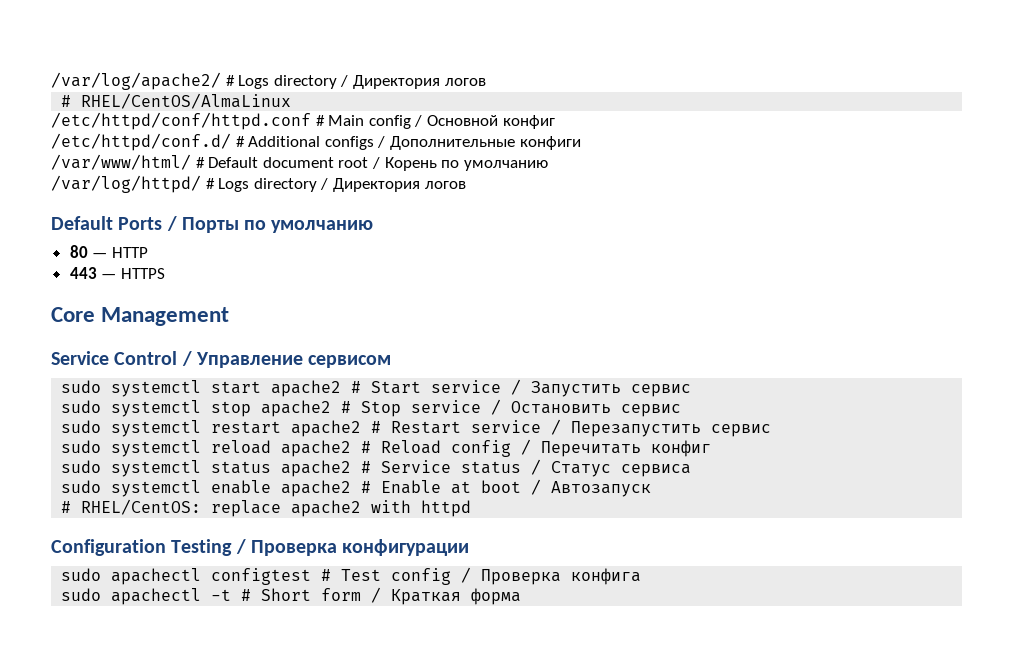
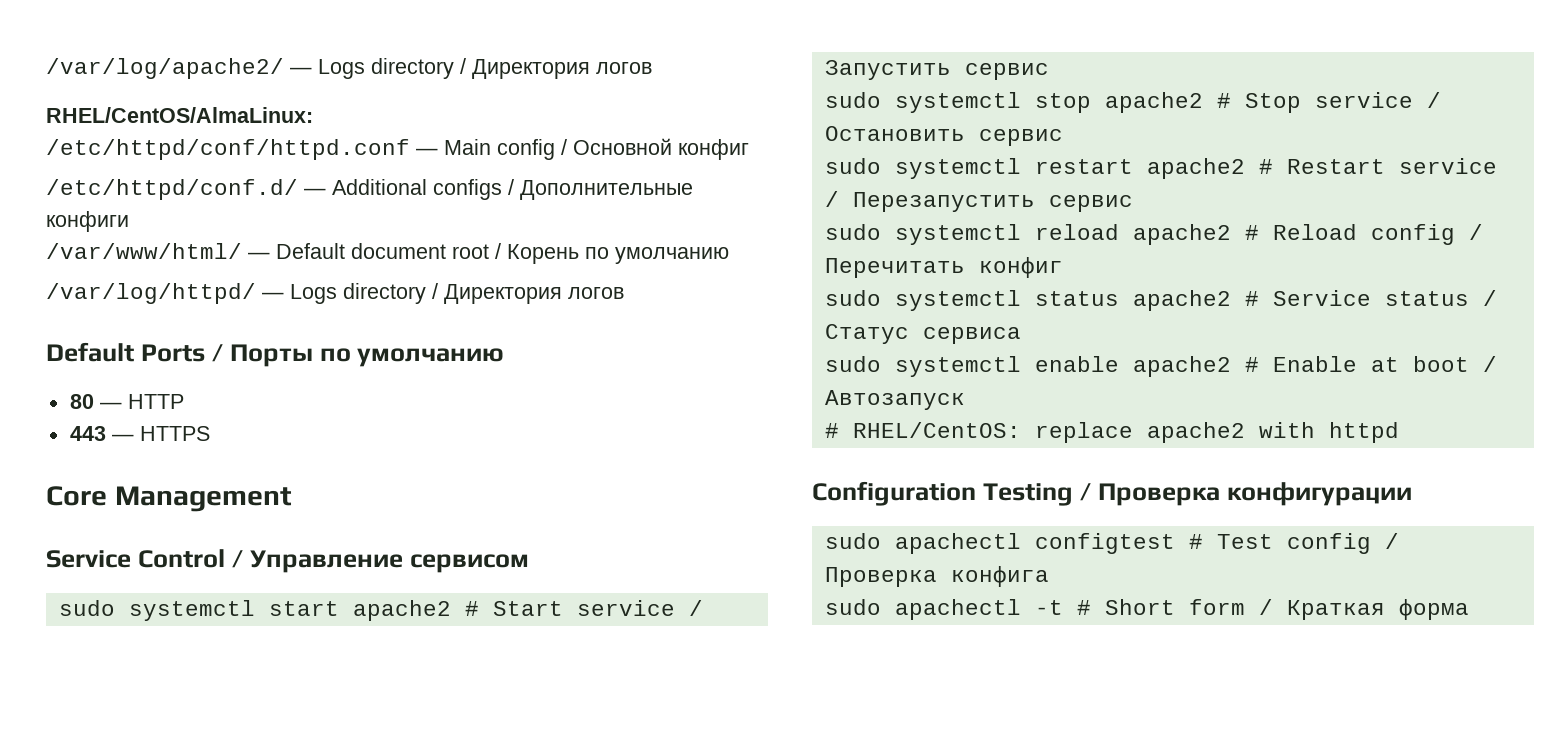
[225,75,486,89] [61,93,292,109] # Logs directory / Директория логов // # RHEL/CentOS/AlmaLinux -> [290,58,652,79] [46,107,313,123] — Logs directory / Директория логов // RHEL/CentOS/AlmaLinux:
[315,115,325,126] # -> [416,148,438,155] —
[235,136,245,147] # -> [304,188,326,195] —
[195,157,205,168] # -> [248,252,270,259] —
[205,178,215,189] # -> [262,292,284,299] —

